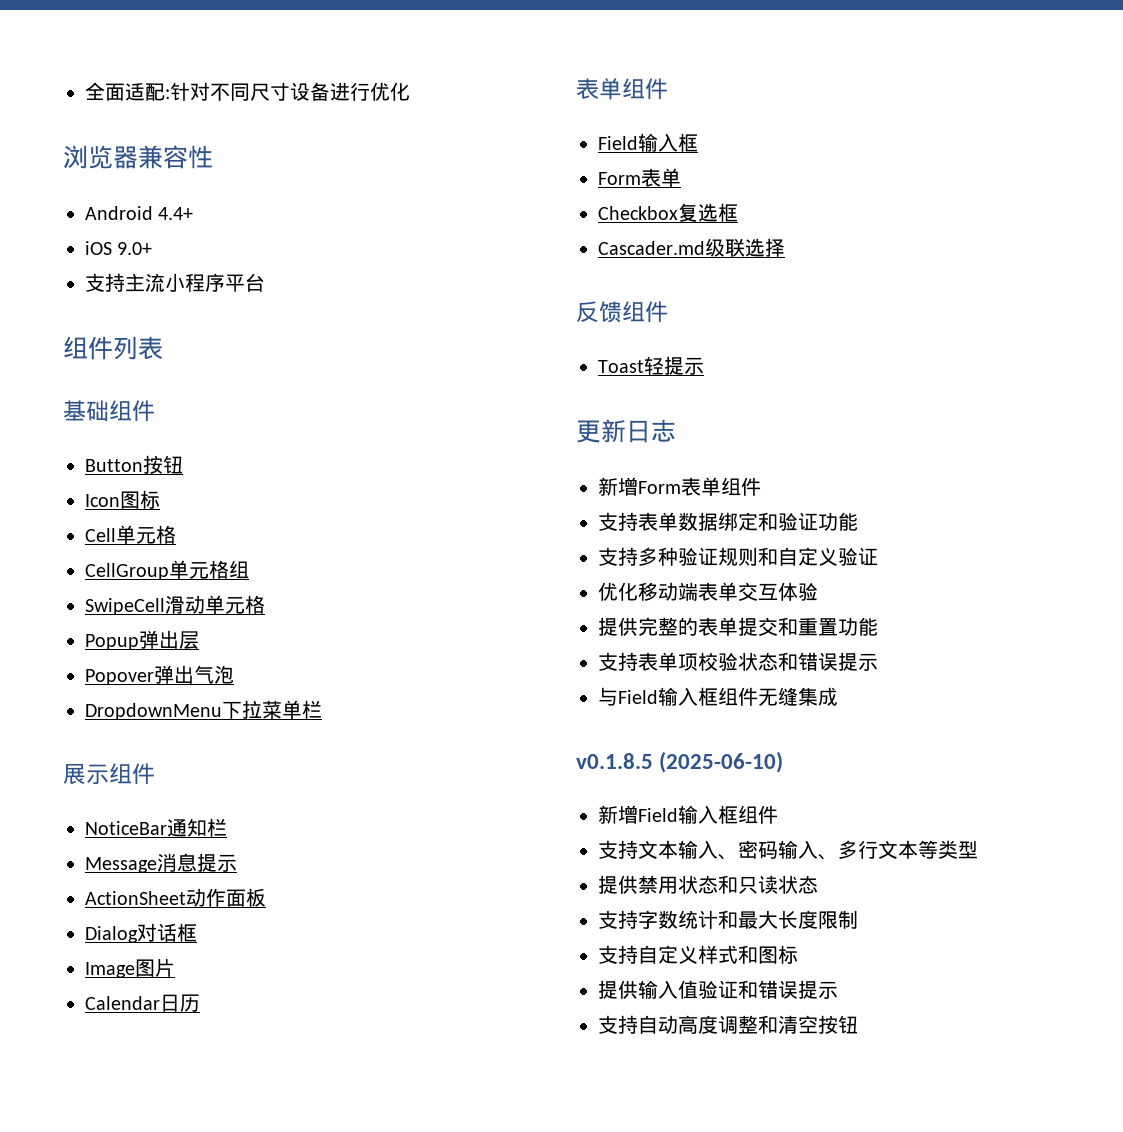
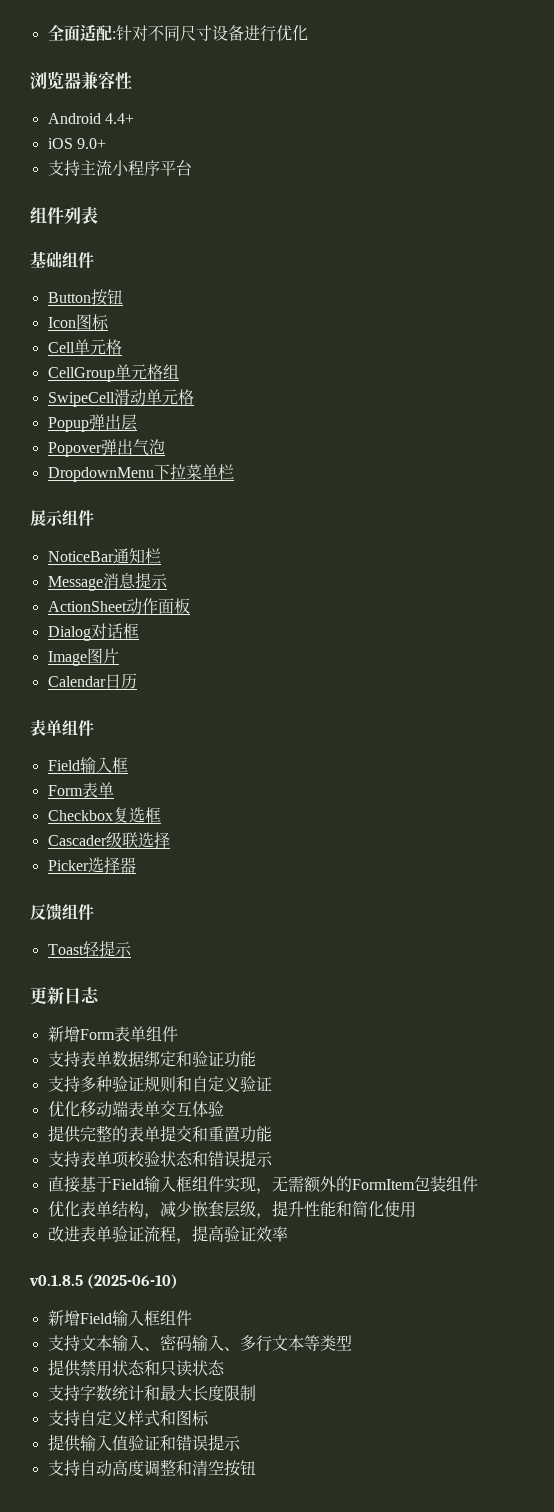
[598,241,705,255] Cascader.md -> [47,835,107,846] Cascader
(785, 247) none -> [47,857,136,873] // Picker选择器
[598,687,838,706] 与Field输入框组件无缝集成 -> [47,1176,478,1194] [47,1200,416,1219] [47,1225,288,1244] 直接基于Field输入框组件实现，无需额外的FormItem包装组件 // 优化表单结构，减少嵌套层级，提升性能和简化使用 // 改进表单验证流程，提高验证效率

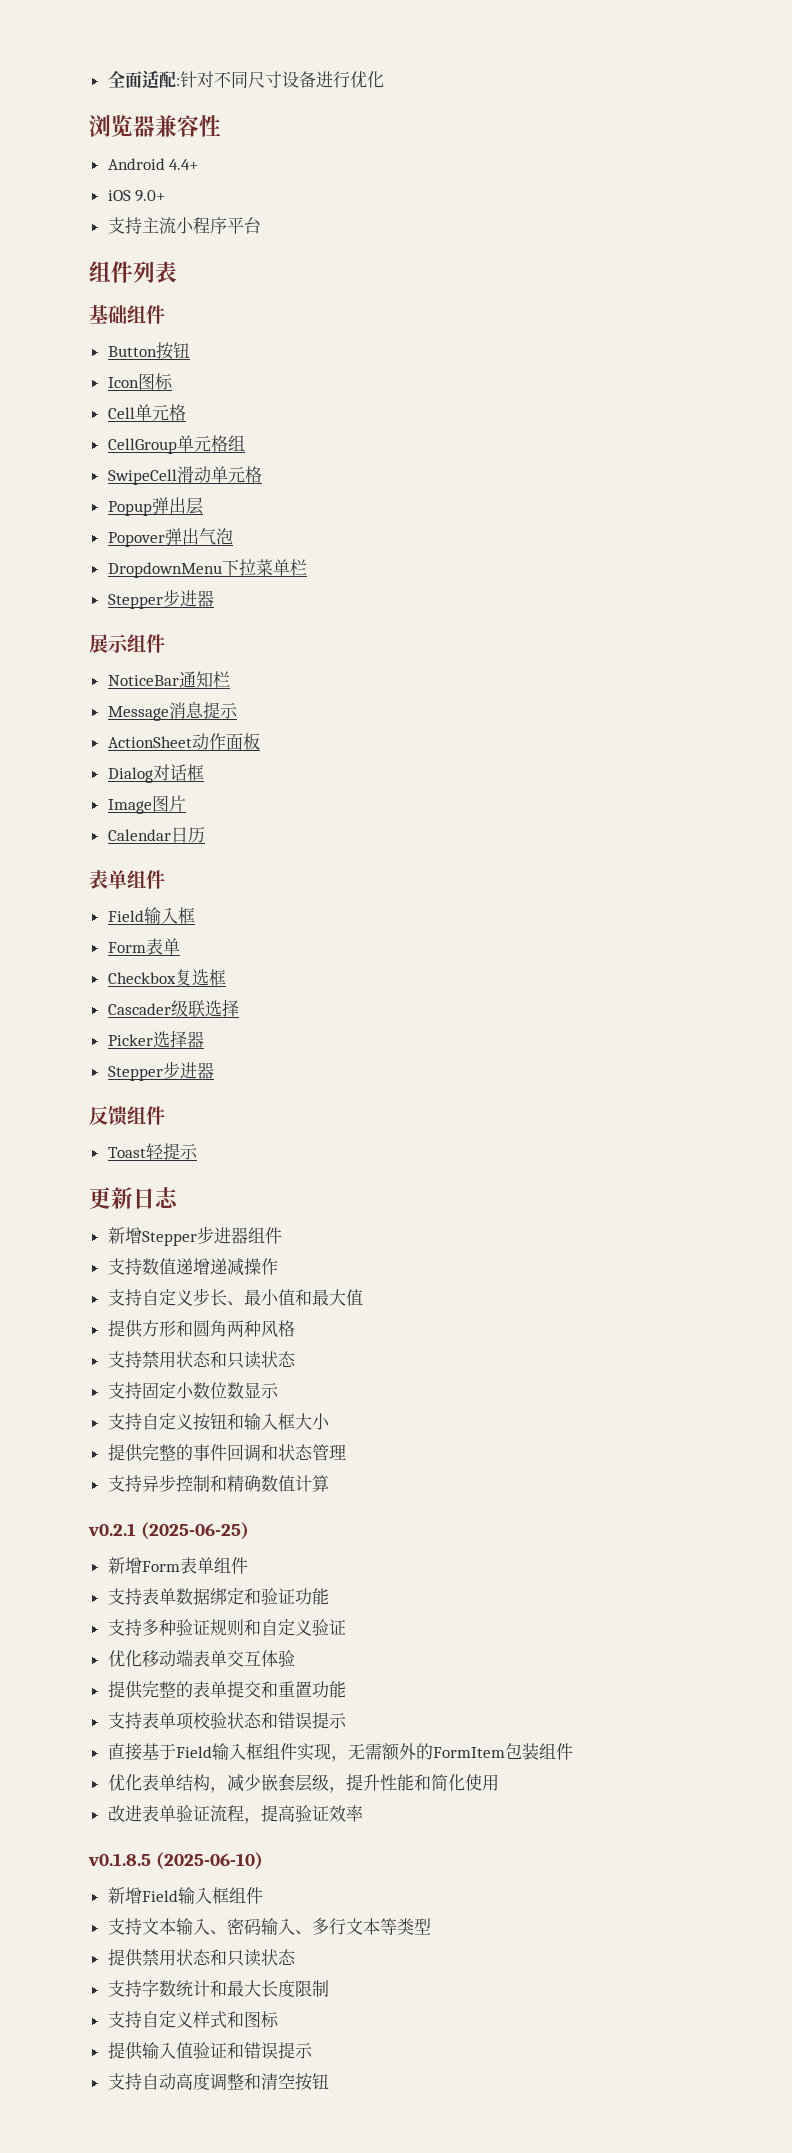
(234, 472) none -> [107,589,214,609] // Stepper步进器
(136, 865) none -> [107,1061,214,1081] // Stepper步进器
(100, 995) none -> [107,1226,282,1246] [107,1258,278,1276] [107,1288,363,1306] [107,1320,295,1338] [107,1351,296,1369] [107,1382,279,1399] [107,1413,330,1431] [107,1444,346,1462] [107,1474,329,1492] [88,1522,250,1540] // 新增Stepper步进器组件 // 支持数值递增递减操作 // 支持自定义步长、最小值和最大值 // 提供方形和圆角两种风格 // 支持禁用状态和只读状态 // 支持固定小数位数显示 // 支持自定义按钮和输入框大小 // 提供完整的事件回调和状态管理 // 支持异步控制和精确数值计算 // v0.2.1 (2025-06-25)

